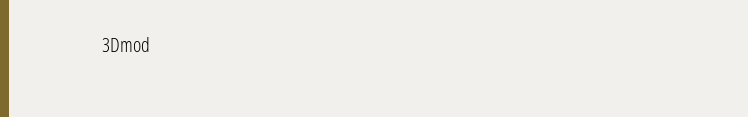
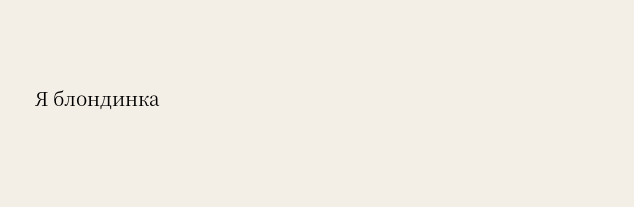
[102,37,150,52] 3Dmod -> [35,89,161,110] Я блондинка

